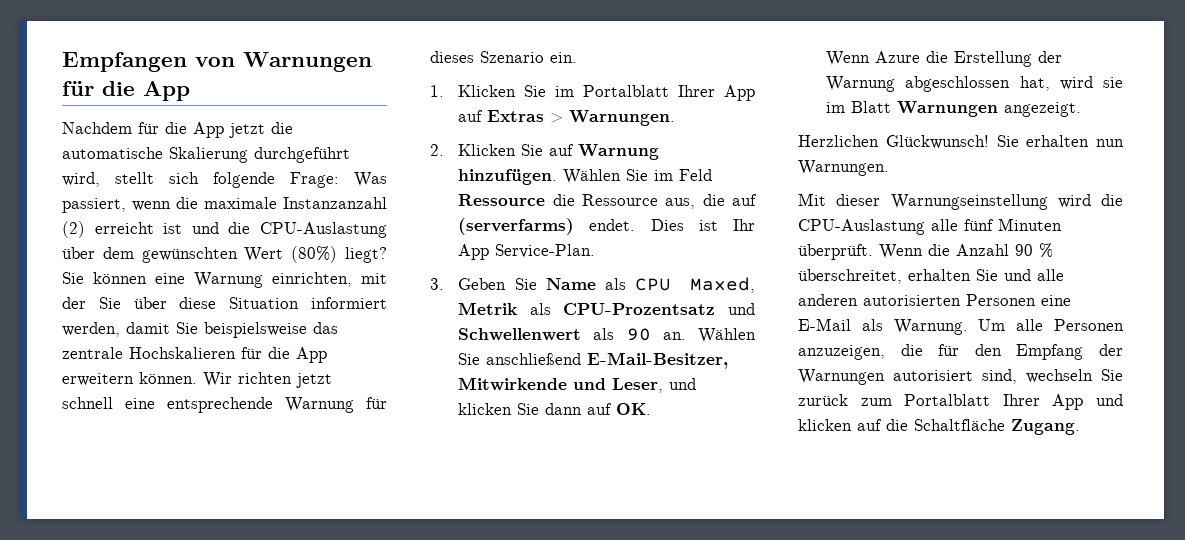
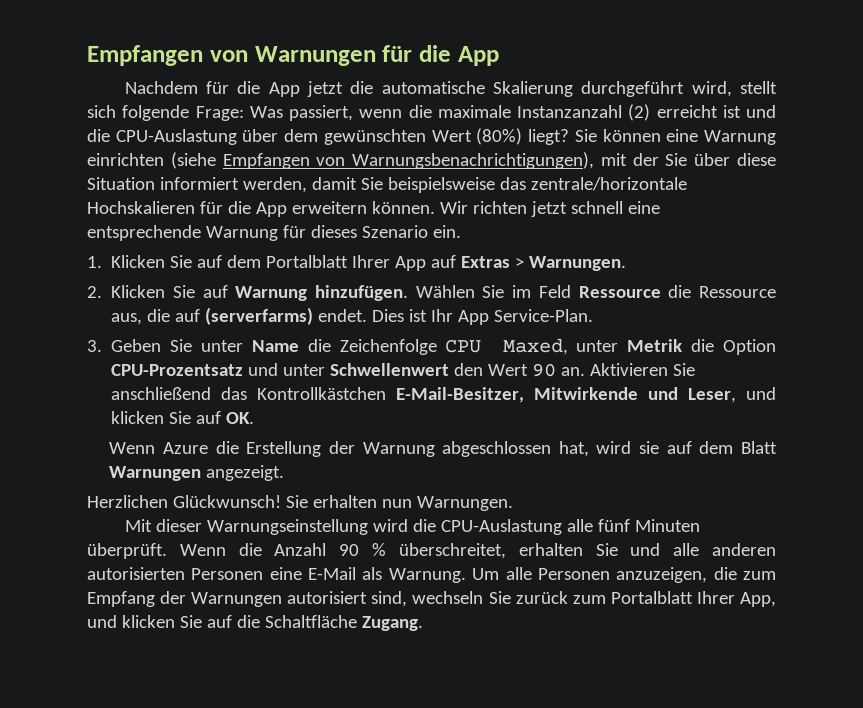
[272,272,352,287] einrichten, -> [87,152,595,169] einrichten (siehe Empfangen von Warnungsbenachrichtigungen),
[62,347,123,359] zentrale -> [530,177,687,191] zentrale/horizontale
[555,86,575,97] im -> [197,255,262,268] auf dem
[545,277,755,293] [458,302,755,315] [458,328,615,341] Name als CPU Maxed, Metrik als CPU-Prozentsatz und Schwellenwert als -> [200,338,777,355] [111,363,529,376] unter Name die Zeichenfolge CPU Maxed, unter Metrik die Option CPU-Prozentsatz und unter Schwellenwert den Wert
[698,328,756,343] Wählen -> [590,363,669,376] Aktivieren
(582, 359) none -> [221,387,387,400] das Kontrollkästchen
[545,403,583,415] dann -> (192, 417) none
[826,102,846,113] im -> [666,441,734,454] auf dem
[938,344,1002,356] für den -> [743,571,777,580] zum
[1052,394,1123,410] [798,419,852,431] App und klicken -> [739,592,776,607] [87,615,202,628] App, und klicken Sie

